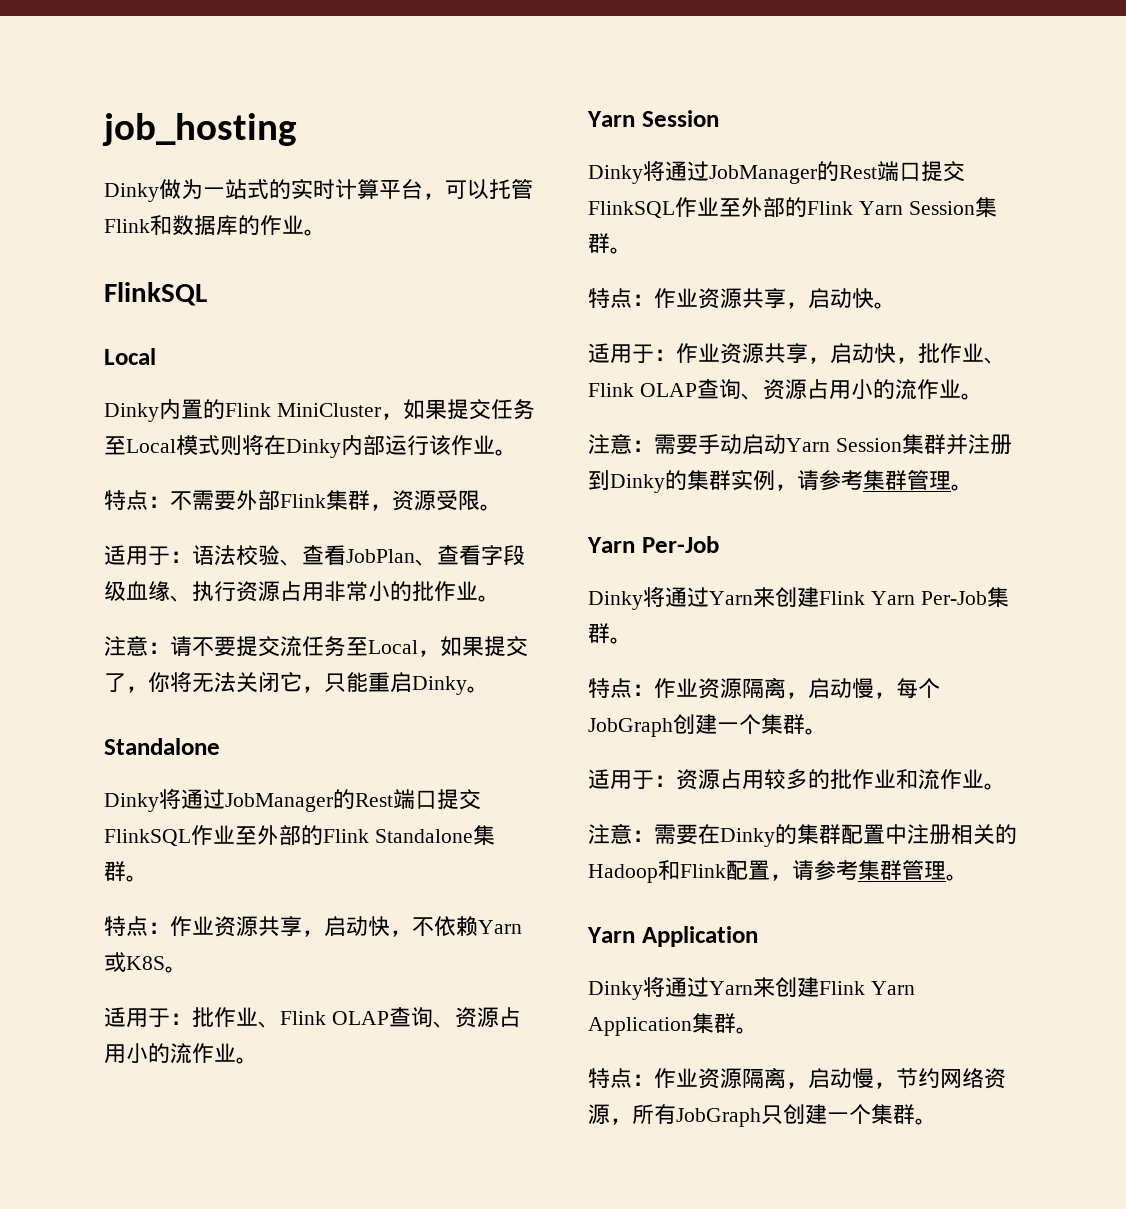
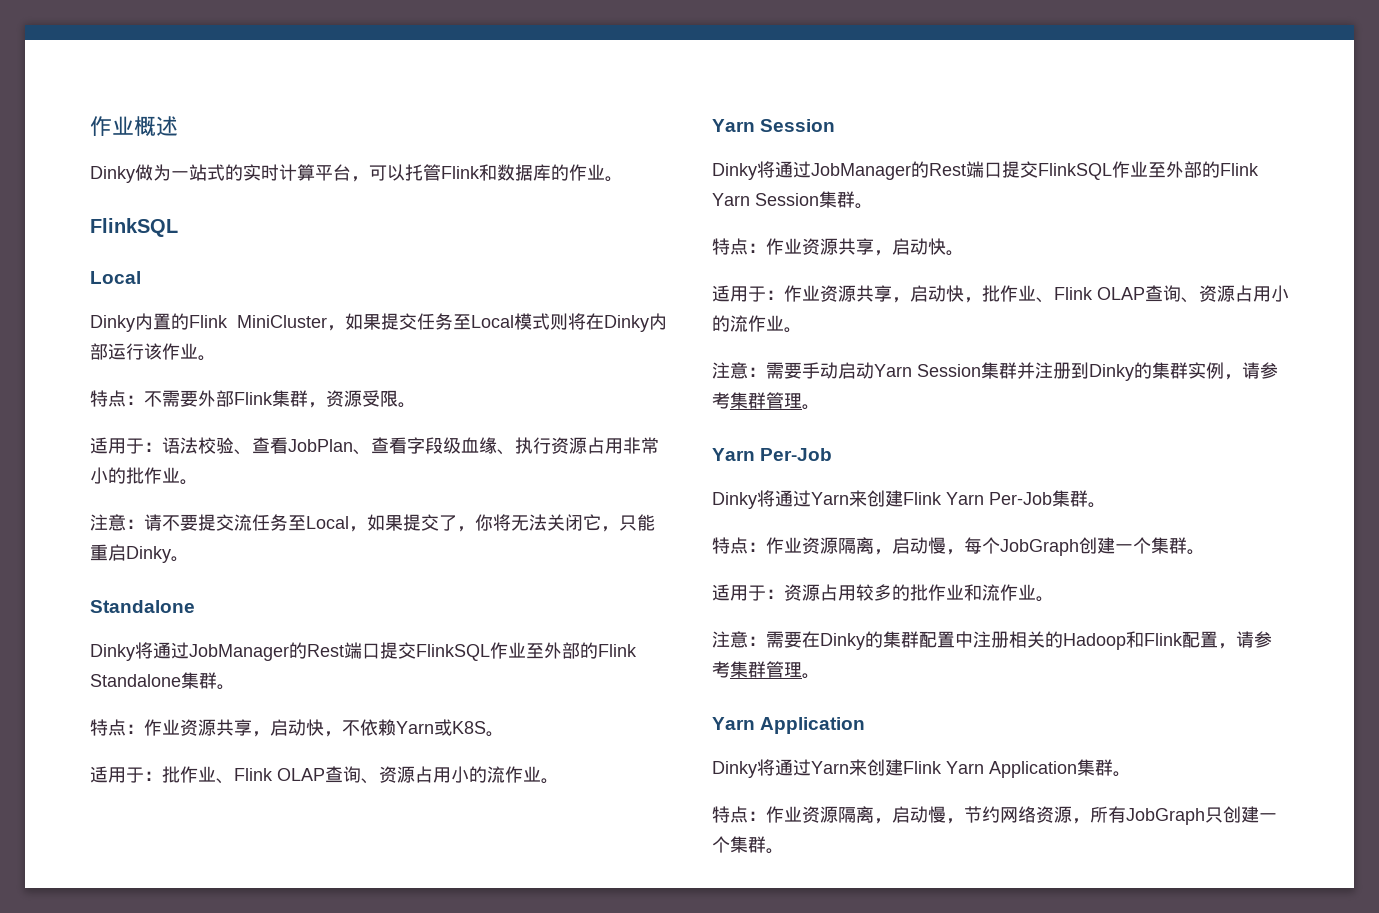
[102,113,297,146] job_hosting -> [90,116,178,136] 作业概述

